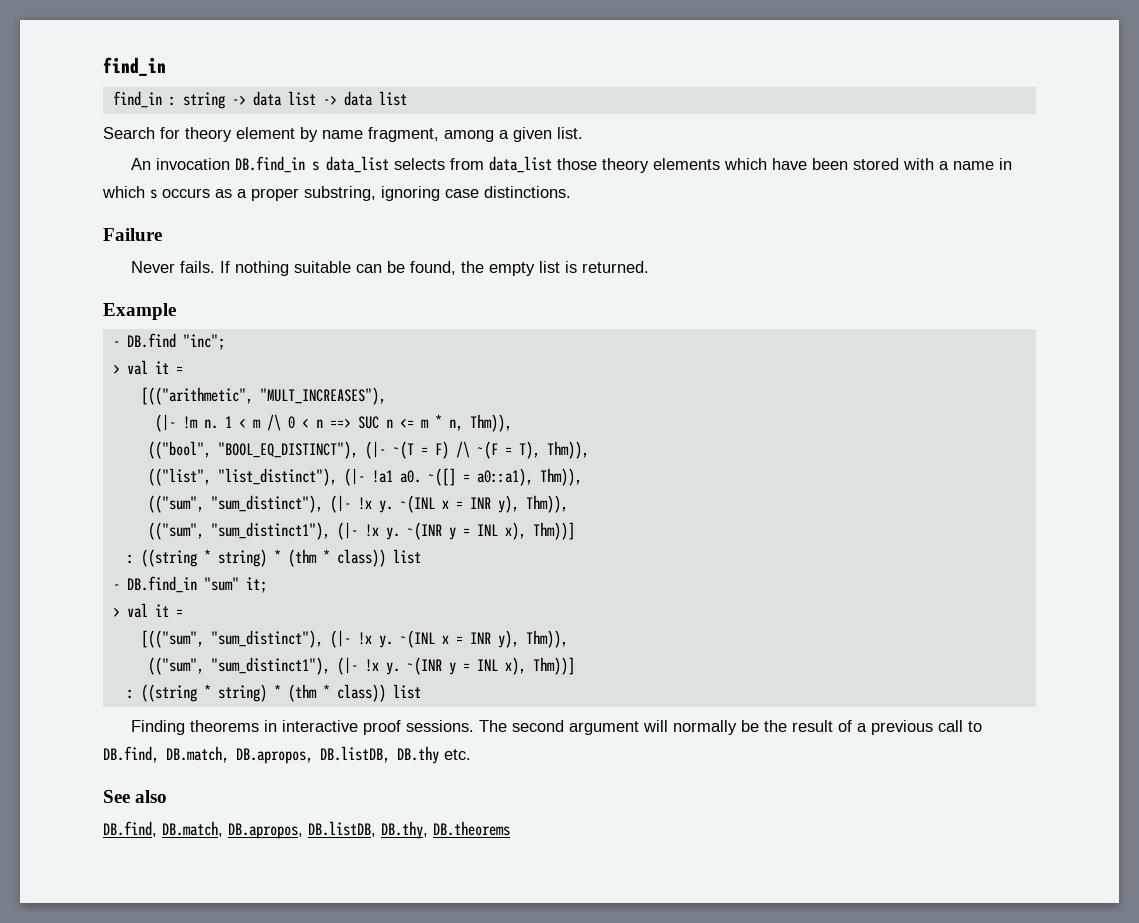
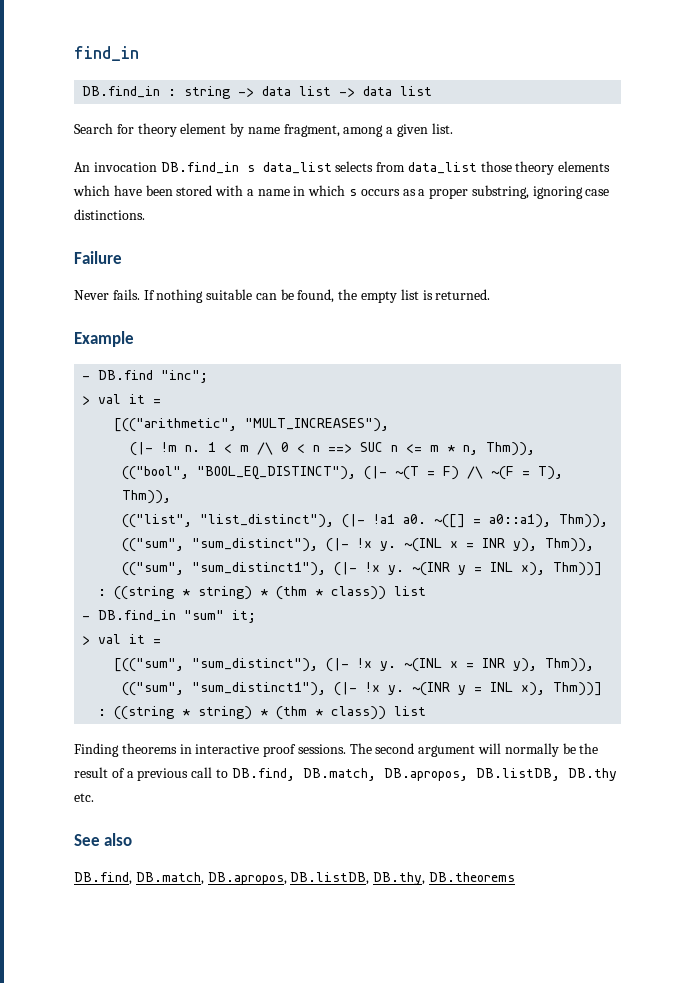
[112,91,162,108] find_in -> [82,86,161,98] DB.find_in

